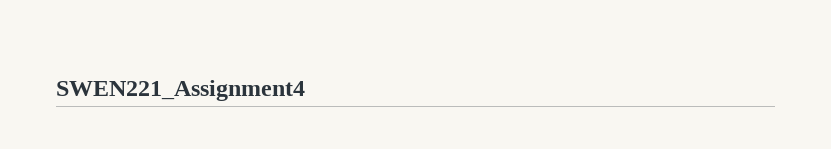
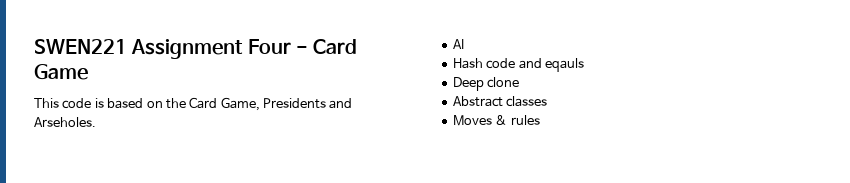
[56,80,305,101] SWEN221_Assignment4 -> [34,39,358,59] [34,64,88,80] [34,97,353,111] [34,117,96,127] [452,39,464,49] [452,58,584,72] [452,77,520,91] [452,96,548,107] [452,115,540,126] SWEN221 Assignment Four - Card Game // This code is based on the Card Game, Presidents and Arseholes. // AI // Hash code and eqauls // Deep clone // Abstract classes // Moves & rules

